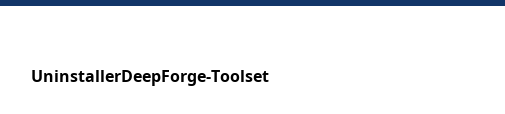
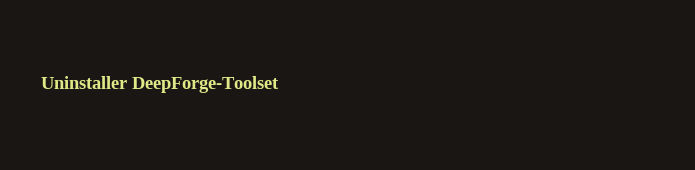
[31,70,269,86] UninstallerDeepForge-Toolset -> [41,76,279,93] Uninstaller DeepForge-Toolset

